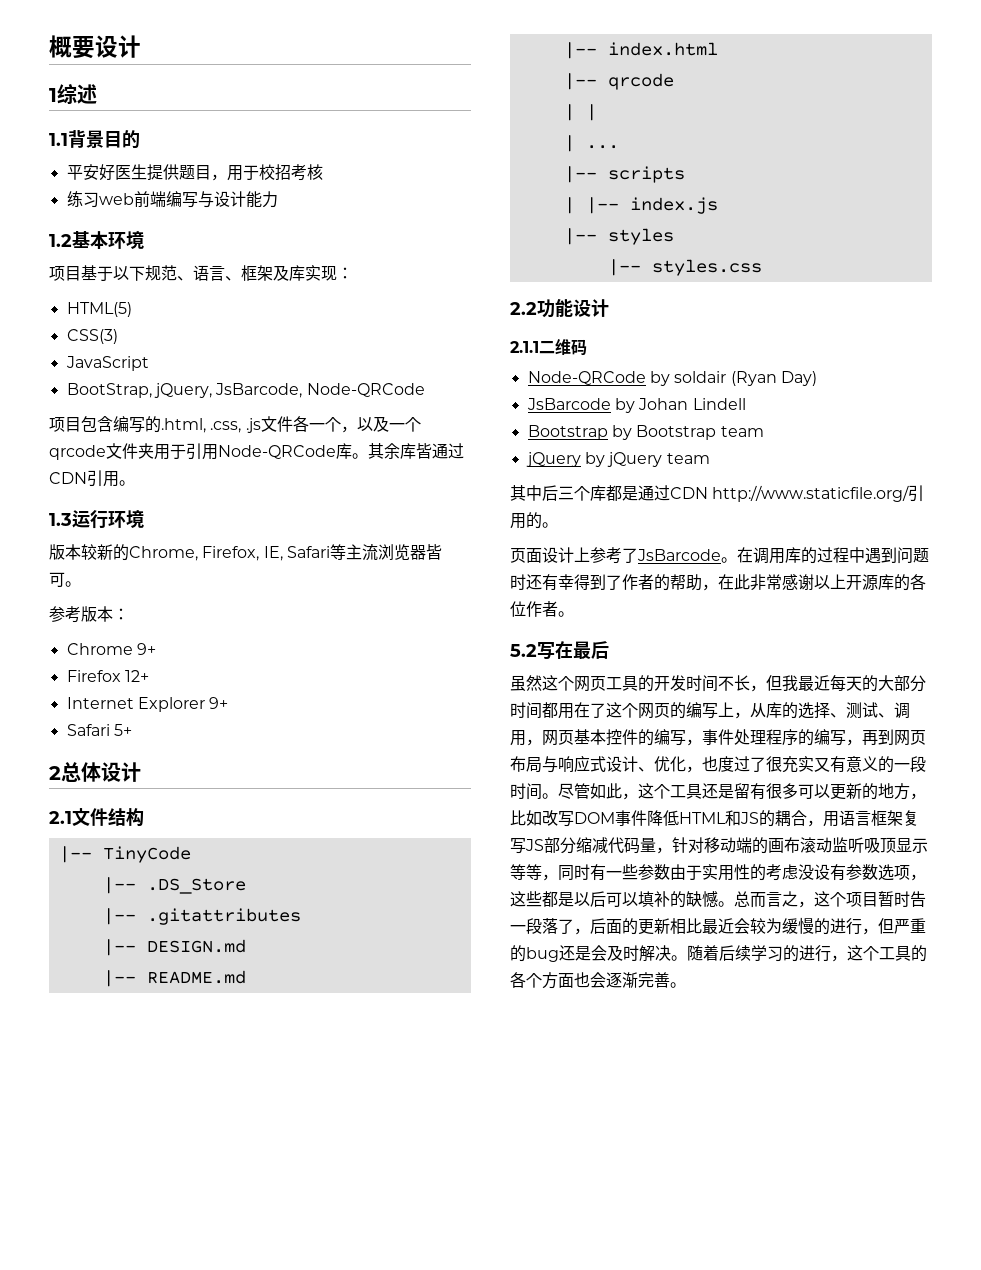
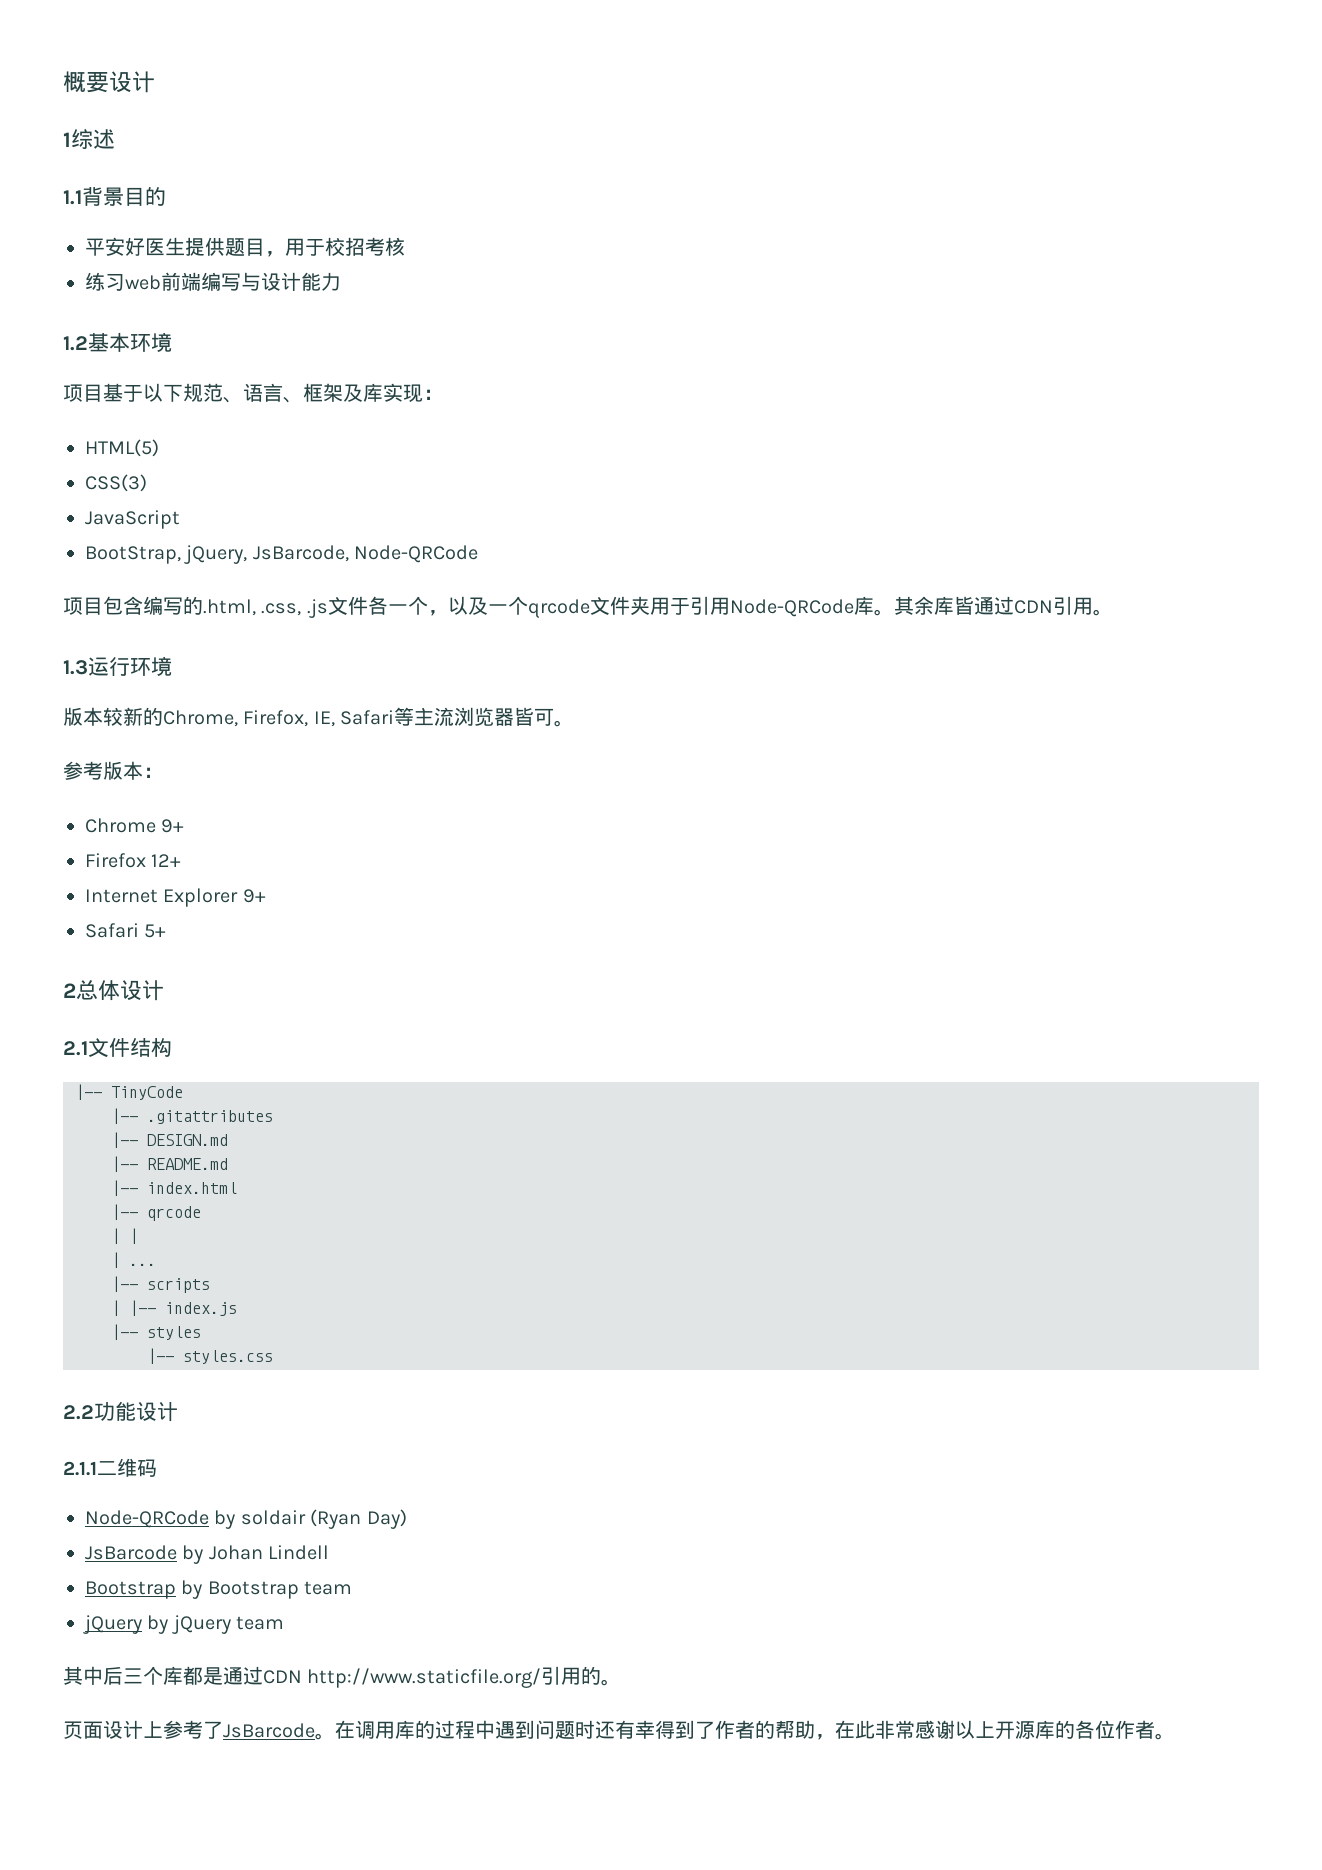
[102,877,246,894] // |-- .DS_Store -> (183, 1093) none
[510,641,609,659] [510,675,926,692] [510,702,910,719] [510,729,926,746] [510,755,926,773] [510,783,926,800] [510,810,919,827] [510,837,928,854] [510,864,926,881] [510,891,926,908] [510,917,926,935] [510,945,927,962] [510,972,686,989] // 5.2写在最后 // 虽然这个网页工具的开发时间不长，但我最近每天的大部分时间都用在了这个网页的编写上，从库的选择、测试、调用，网页基本控件的编写，事件处理程序的编写，再到网页布局与响应式设计、优化，也度过了很充实又有意义的一段时间。尽管如此，这个工具还是留有很多可以更新的地方，比如改写DOM事件降低HTML和JS的耦合，用语言框架复写JS部分缩减代码量，针对移动端的画布滚动监听吸顶显示等等，同时有一些参数由于实用性的考虑没设有参数选项，这些都是以后可以填补的缺憾。总而言之，这个项目暂时告一段落了，后面的更新相比最近会较为缓慢的进行，但严重的bug还是会及时解决。随着后续学习的进行，这个工具的各个方面也会逐渐完善。 -> (1175, 1736) none

